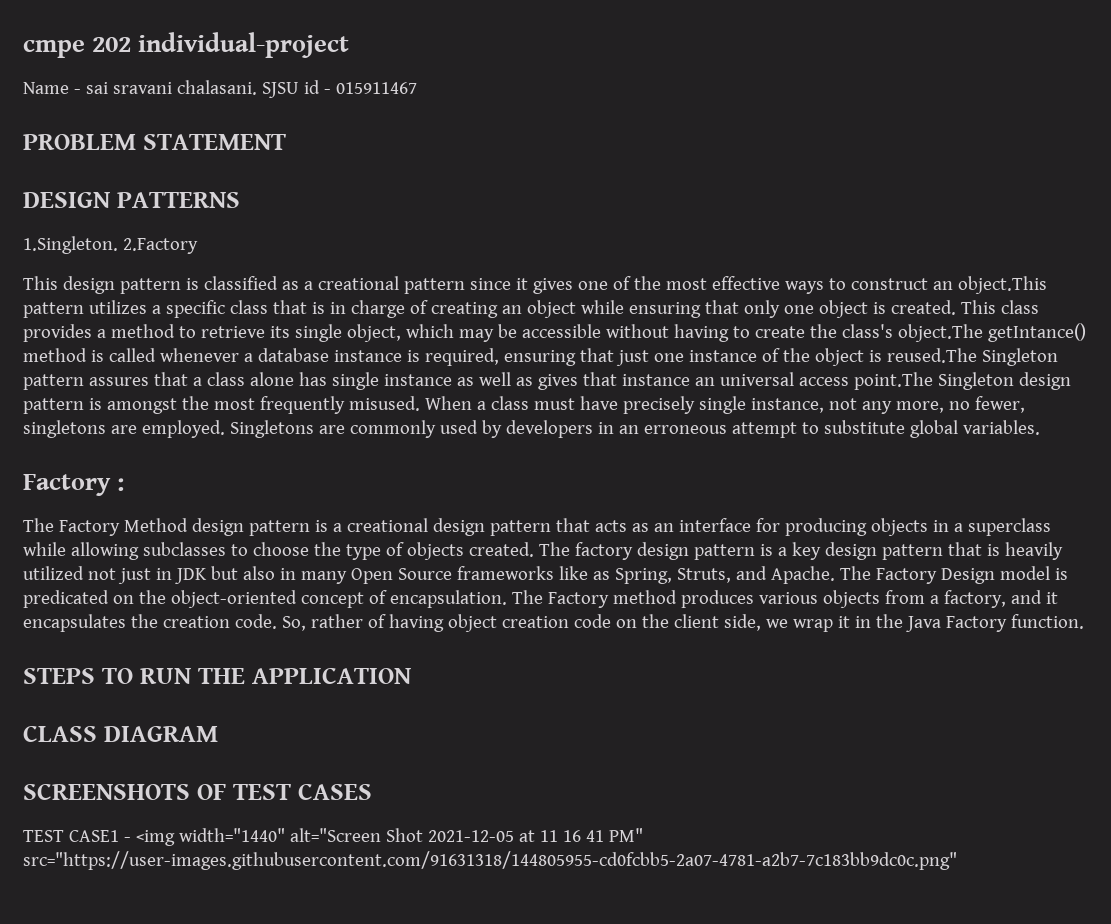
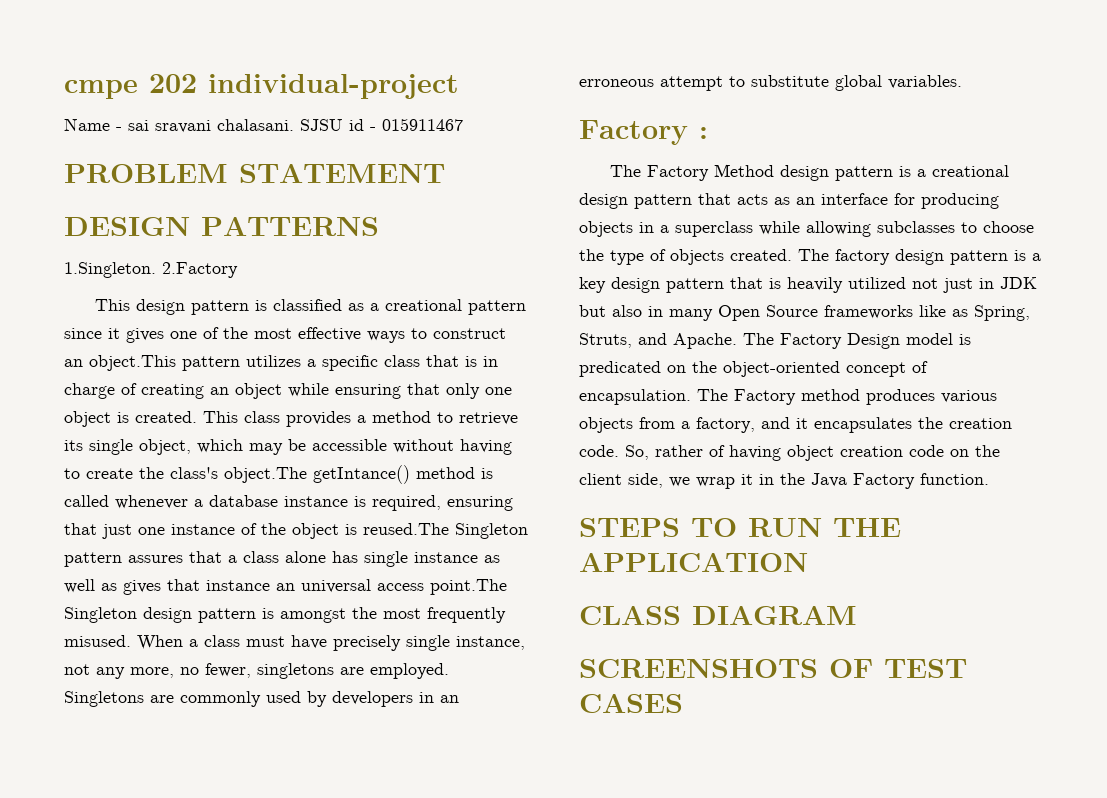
[23,828,643,846] [23,851,957,870] // TEST CASE1 - <img width="1440" alt="Screen Shot 2021-12-05 at 11 16 41 PM" src="https://user-images.githubusercontent.com/91631318/144805955-cd0fcbb5-2a07-4781-a2b7-7c183bb9dc0c.png" -> (683, 703) none

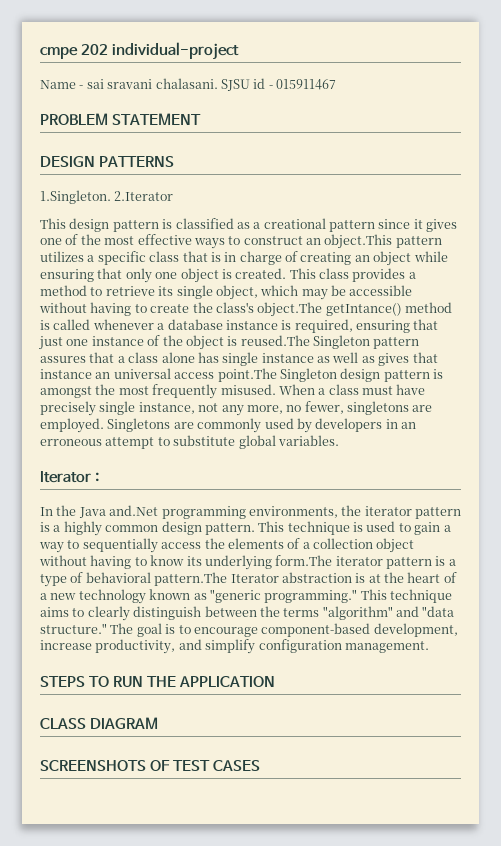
[162,262,238,278] 2.Factory -> [114,191,174,201] 2.Iterator
[579,120,688,145] Factory -> [40,471,91,483] Iterator
[610,164,1010,181] [579,193,999,209] [579,221,1034,237] [579,249,1041,265] [579,277,1037,293] [579,305,1030,321] [579,333,971,349] [579,361,928,377] [579,389,997,405] [579,417,1012,433] [579,445,1000,461] [579,473,989,489] The Factory Method design pattern is a creational design pattern that acts as an interface for producing objects in a superclass while allowing subclasses to choose the type of objects created. The factory design pattern is a key design pattern that is heavily utilized not just in JDK but also in many Open Source frameworks like as Spring, Struts, and Apache. The Factory Design model is predicated on the object-oriented concept of encapsulation. The Factory method produces various objects from a factory, and it encapsulates the creation code. So, rather of having object creation code on the client side, we wrap it in the Java Factory function. -> [40,505,461,519] [40,521,451,536] [39,538,415,553] [39,555,456,570] [40,572,457,587] [40,589,452,604] [40,606,455,621] [40,623,458,637] [40,639,429,654] In the Java and.Net programming environments, the iterator pattern is a highly common design pattern. This technique is used to gain a way to sequentially access the elements of a collection object without having to know its underlying form.The iterator pattern is a type of behavioral pattern.The Iterator abstraction is at the heart of a new technology known as "generic programming." This technique aims to clearly distinguish between the terms "algorithm" and "data structure." The goal is to encourage component-based development, increase productivity, and simplify configuration management.

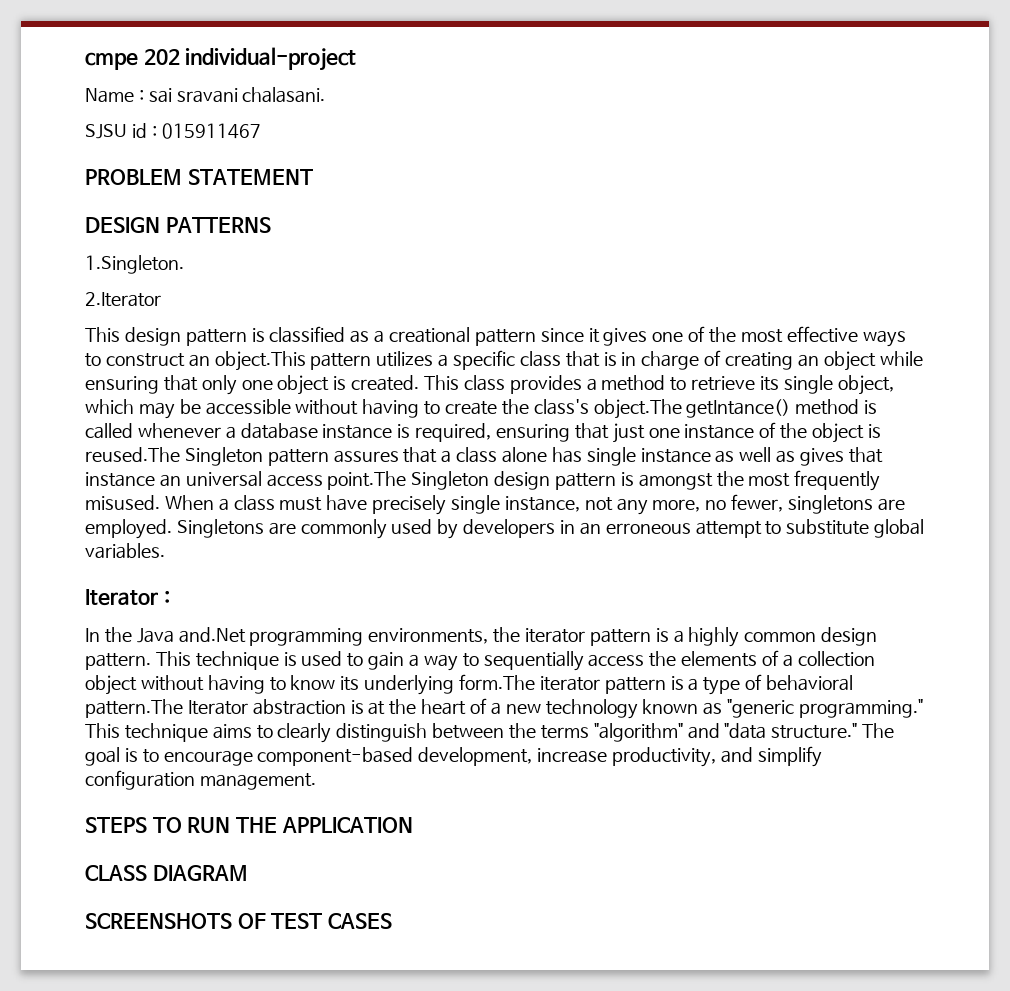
[79,85,84,89] - -> [138,89,144,101] :
(218, 83) none -> (326, 95) //
[268,85,273,89] - -> [151,125,157,137] :
(111, 197) none -> (184, 264) //

